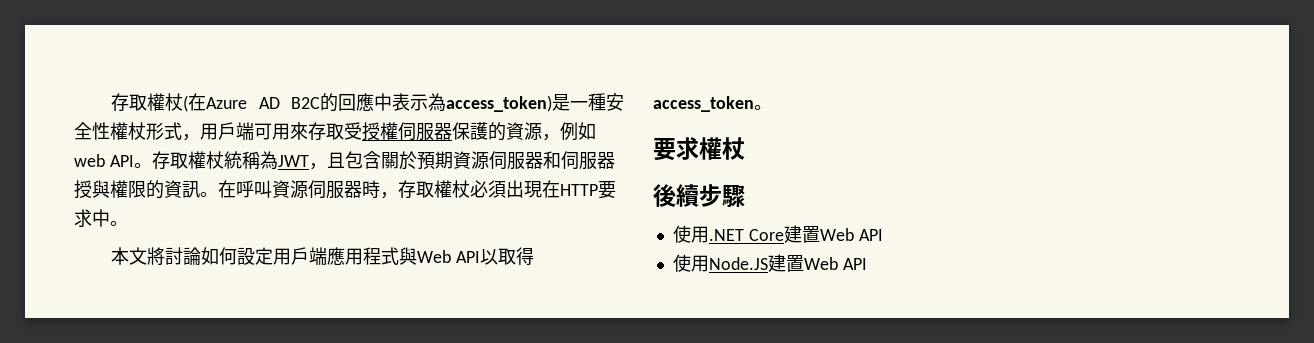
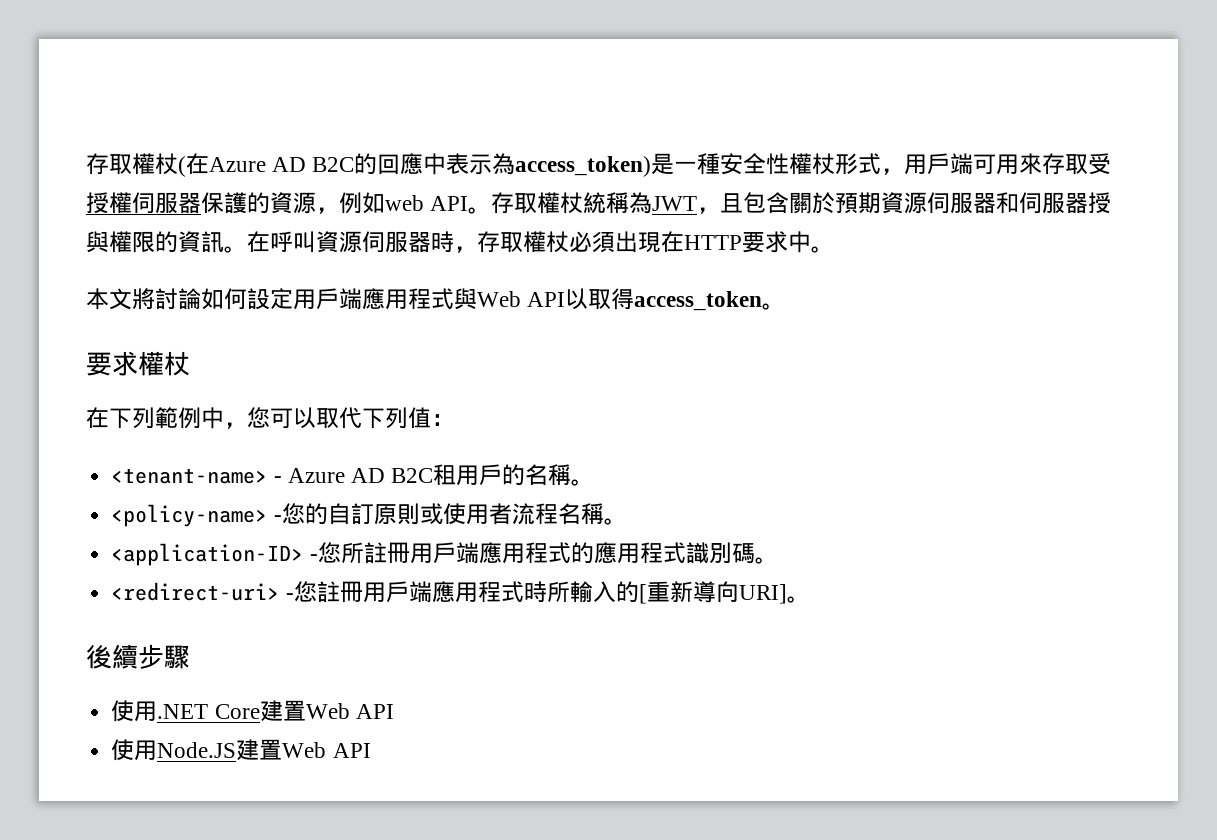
(745, 148) none -> [86,407,454,429] [111,464,595,486] [111,503,627,527] [111,542,778,566] [111,581,810,604] // 在下列範例中，您可以取代下列值： // <tenant-name> - Azure AD B2C租用戶的名稱。 // <policy-name> -您的自訂原則或使用者流程名稱。 // <application-ID> -您所註冊用戶端應用程式的應用程式識別碼。 // <redirect-uri> -您註冊用戶端應用程式時所輸入的[重新導向URI]。

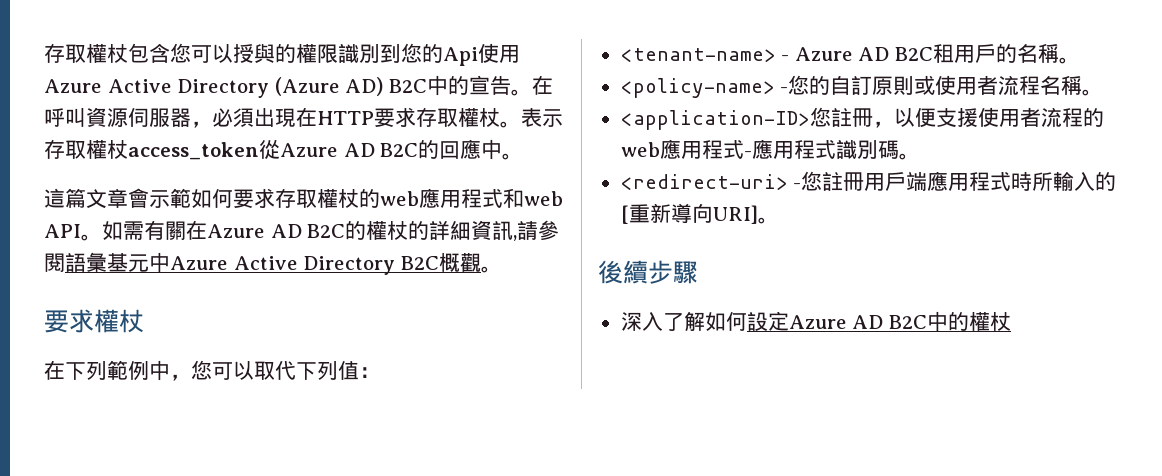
[86,153,1112,177] [86,192,1112,214] [86,231,224,253] 存取權杖(在Azure AD B2C的回應中表示為access_token)是一種安全性權杖形式，用戶端可用來存取受授權伺服器保護的資源，例如web API。存取權杖統稱為JWT，且包含關於預期資源伺服器和伺服器授與權限的資訊 -> [44,43,520,66] [44,75,511,98] 存取權杖包含您可以授與的權限識別到您的Api使用Azure Active Directory (Azure AD) B2C中的宣告
[431,231,569,253] 時，存取權杖 -> [191,121,212,128] ，
[788,231,834,253] [86,288,763,311] 中。 // 本文將討論如何設定用戶端應用程式與Web API以取得access_token -> [416,107,563,128] [44,139,524,160] [44,188,563,209] [44,220,560,241] [44,252,481,275] 存取權杖。表示存取權杖access_token從Azure AD B2C的回應中。 // 這篇文章會示範如何要求存取權杖的web應用程式和web API。如需有關在Azure AD B2C的權杖的詳細資訊,請參閱語彙基元中Azure Active Directory B2C概觀
[309,542,594,564] -您所註冊用戶端應用程式的 -> [809,107,1104,128] [620,139,752,159] 您註冊，以便支援使用者流程的web應用程式-
[111,700,394,722] [111,739,371,761] 使用.NET Core建置Web API // 使用Node.JS建置Web API -> [620,311,1011,332] 深入了解如何設定Azure AD B2C中的權杖

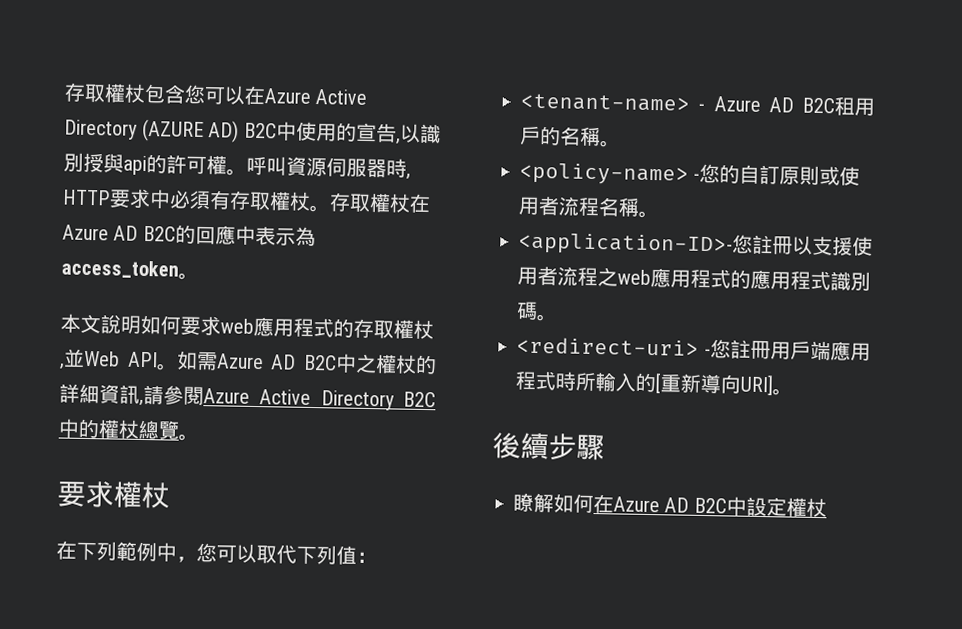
[233,43,520,66] [44,77,340,98] 授與的權限識別到您的Api使用Azure Active Directory (Azure -> [244,85,368,106] [64,118,204,143] 在Azure Active Directory (AZURE
[447,75,553,96] [44,107,416,128] 的宣告。在呼叫資源伺服器，必須出現在HTTP要求 -> [296,121,441,145] [63,152,411,180] [62,188,231,210] 使用的宣告,以識別授與api的許可權。呼叫資源伺服器時, HTTP要求中必須有
[521,108,563,127] [44,139,280,160] 表示存取權杖access_token從 -> [329,192,431,214] 存取權杖在
[502,153,524,160] [44,188,563,209] 。 // 這篇文章會示範如何要求存取權杖的web應用程式和web -> [254,225,316,247] [61,259,199,280] [60,313,434,340] [59,348,120,370] 表示為access_token。 // 本文說明如何要求web應用程式的存取權杖,並Web
[144,220,367,240] 有關在Azure AD B2C的 -> [216,353,378,374] Azure AD B2C中之
[65,252,170,273] 語彙基元中 -> (204, 396) none
[438,253,481,272] 概觀 -> [58,418,180,440] 中的權杖總覽
[620,107,936,130] <application-ID>您註冊，以便 -> [518,232,813,257] <application-ID>-您註冊以
[1082,108,1104,127] [620,139,752,159] 的web應用程式- -> [597,267,751,289] 之web應用程式的
[620,311,969,332] 深入了解如何設定Azure AD B2C中的 -> [513,492,787,517] 瞭解如何在Azure AD B2C中設定

